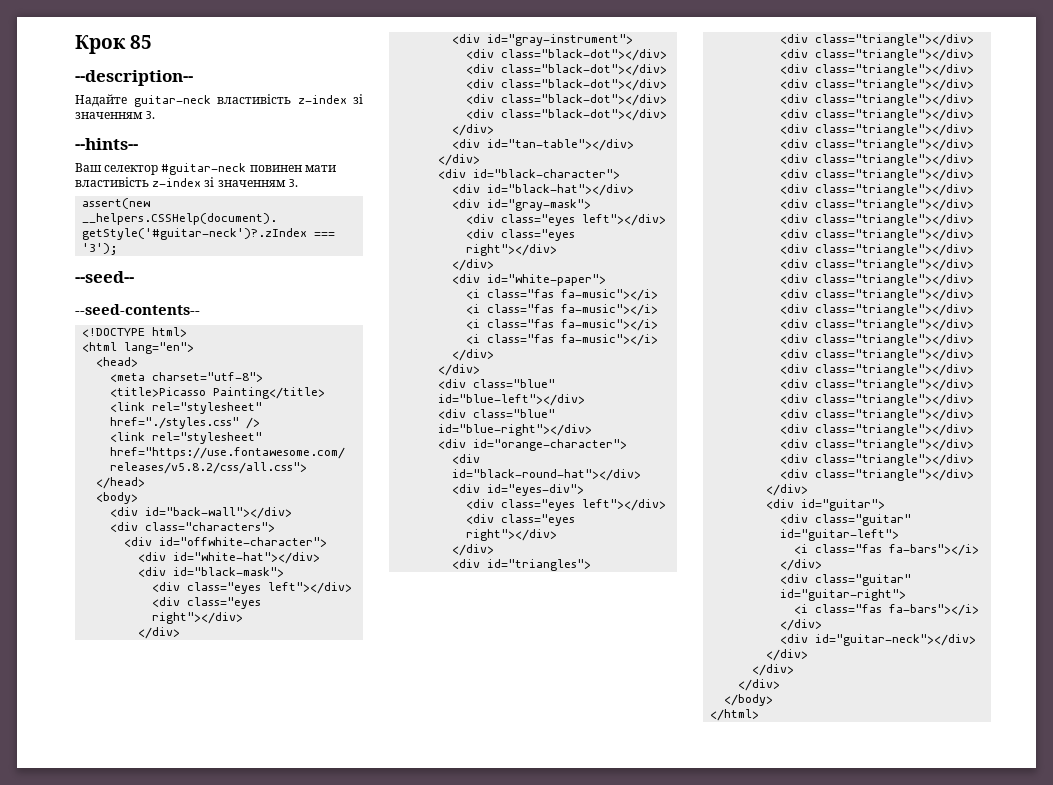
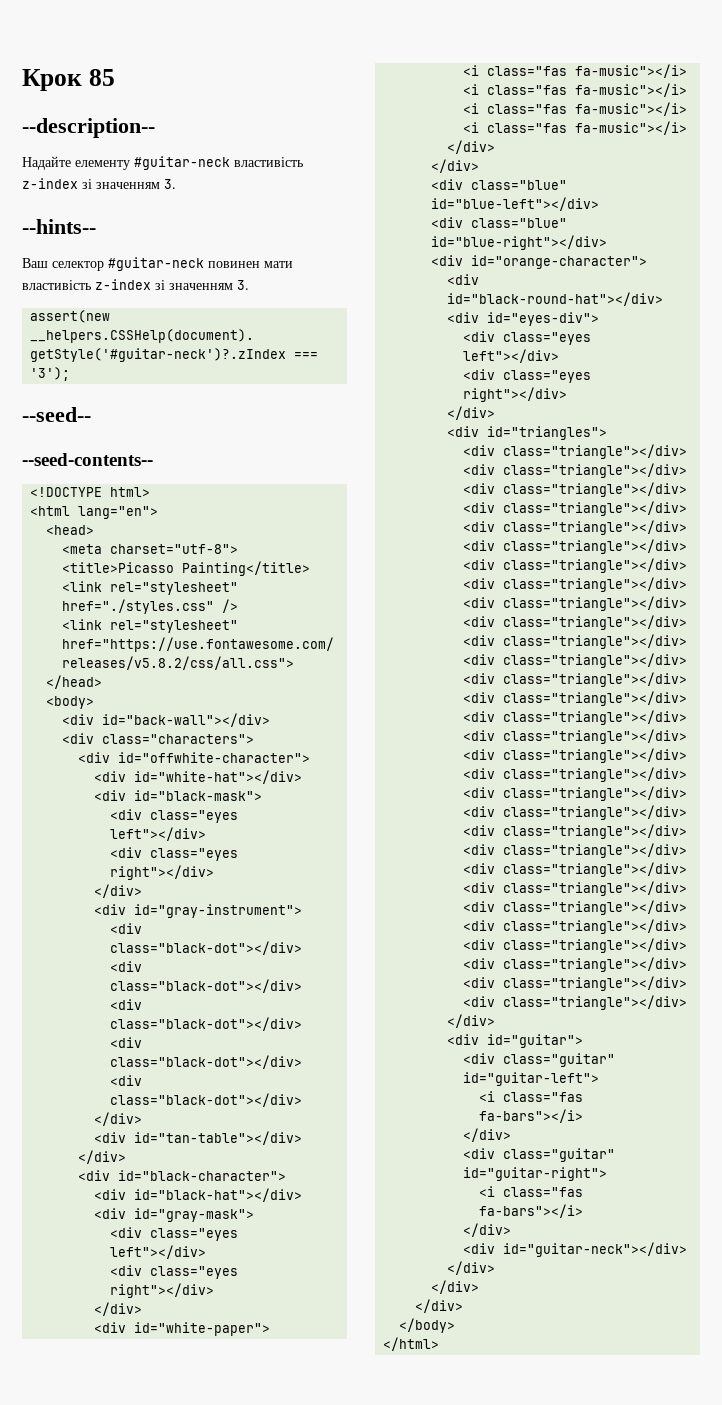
[133,95,211,107] guitar-neck -> [75,156,230,170] елементу #guitar-neck

